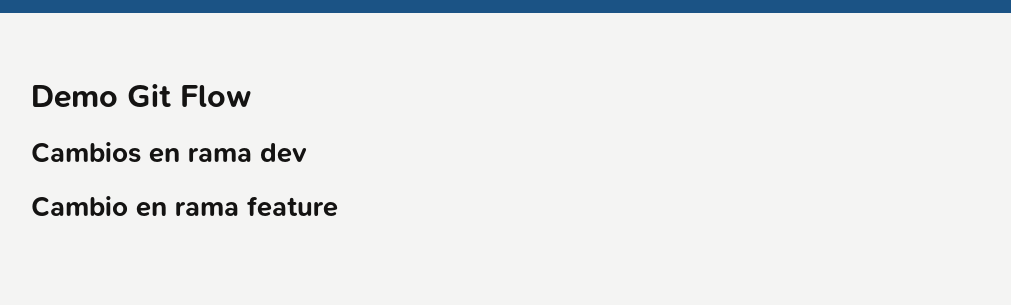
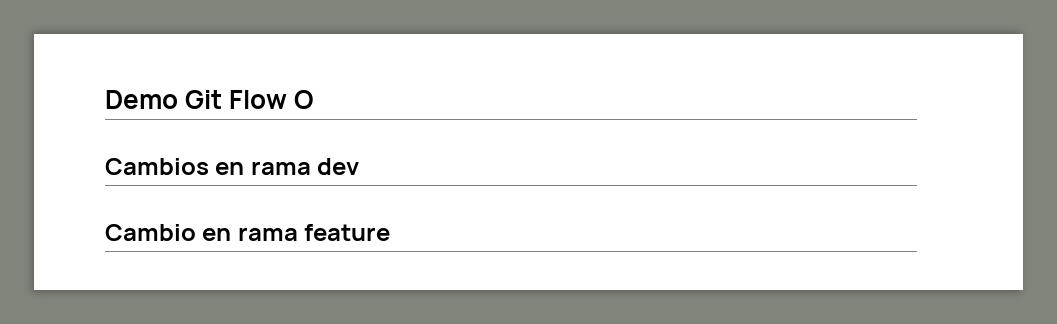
(251, 96) none -> [294,90,314,109] O

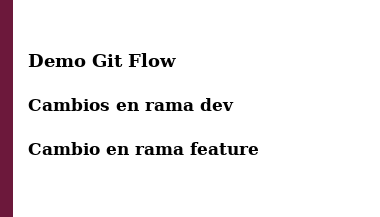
[294,90,314,109] O -> (176, 60) none

